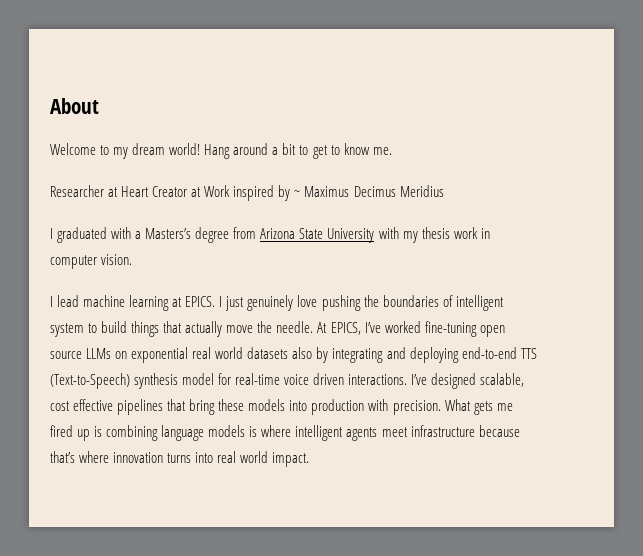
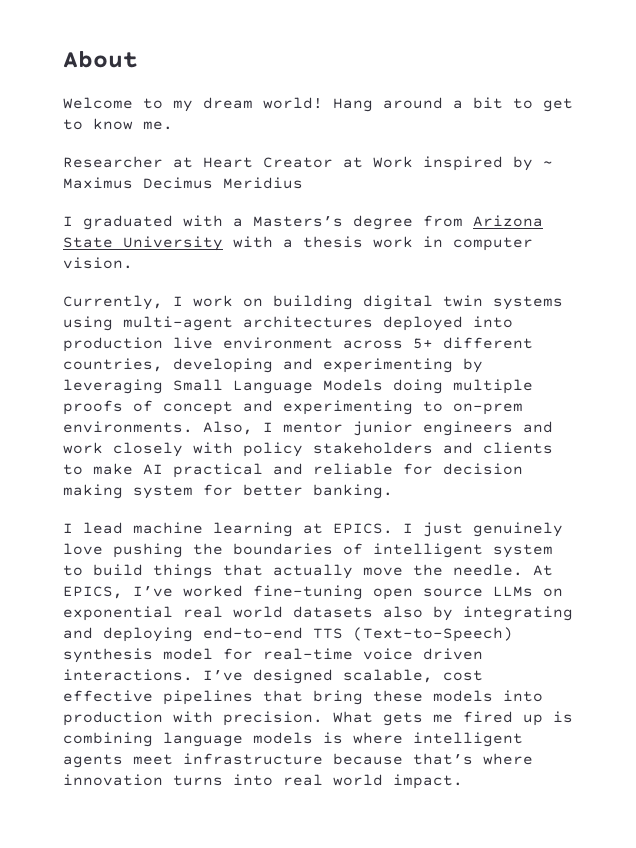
[402,231,418,243] my -> [283,239,293,248] a
(133, 259) none -> [63,295,563,310] [63,316,513,331] [63,337,533,352] [63,358,483,373] [63,379,533,394] [63,400,523,415] [63,421,553,436] [63,442,553,457] [63,463,523,478] [63,484,393,499] // Currently, I work on building digital twin systems using multi-agent architectures deployed into production live environment across 5+ different countries, developing and experimenting by leveraging Small Language Models doing multiple proofs of concept and experimenting to on-prem environments. Also, I mentor junior engineers and work closely with policy stakeholders and clients to make AI practical and reliable for decision making system for better banking.

